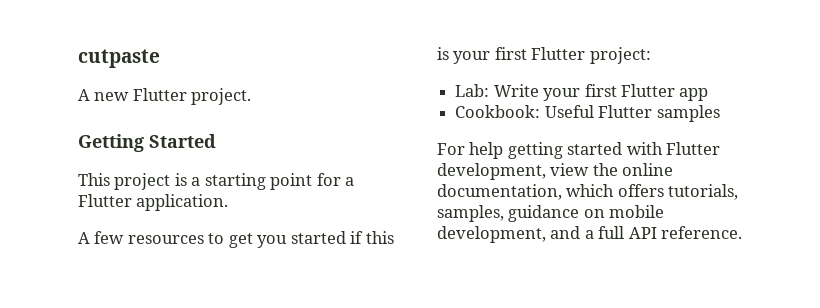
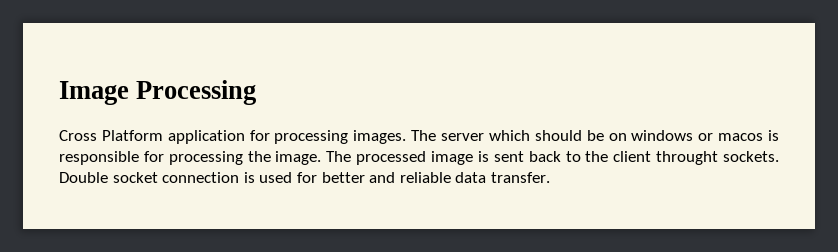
[78,49,160,68] [78,88,252,105] [78,134,216,152] [78,173,355,190] [78,194,229,211] [78,231,394,248] [437,47,651,64] [455,84,709,101] [455,105,720,122] [437,142,721,159] [437,163,674,180] [437,184,739,200] [437,205,665,222] [437,226,743,243] cutpaste // A new Flutter project. // Getting Started // This project is a starting point for a Flutter application. // A few resources to get you started if this is your first Flutter project: // Lab: Write your first Flutter app // Cookbook: Useful Flutter samples // For help getting started with Flutter development, view the online documentation, which offers tutorials, samples, guidance on mobile development, and a full API reference. -> [59,80,257,105] [59,130,780,144] [59,151,780,165] [59,172,550,183] Image Processing // Cross Platform application for processing images. The server which should be on windows or macos is responsible for processing the image. The processed image is sent back to the client throught sockets. Double socket connection is used for better and reliable data transfer.

